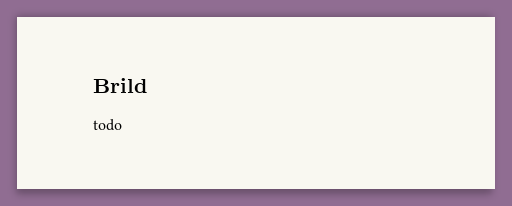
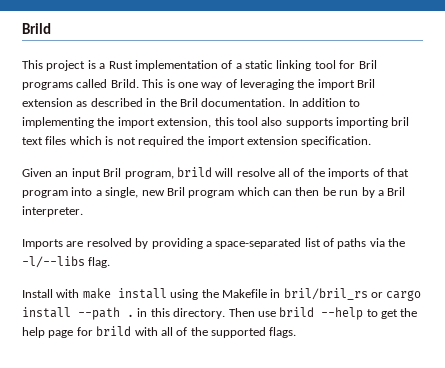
[93,119,122,131] todo -> [22,60,377,71] [22,79,376,90] [22,98,361,107] [22,117,410,128] [22,136,372,147] [22,167,409,179] [22,187,406,198] [22,206,83,217] [22,238,406,249] [22,256,111,268] [22,288,422,301] [22,307,418,320] [22,326,297,338] This project is a Rust implementation of a static linking tool for Bril programs called Brild. This is one way of leveraging the import Bril extension as described in the Bril documentation. In addition to implementing the import extension, this tool also supports importing bril text files which is not required the import extension specification. // Given an input Bril program, brild will resolve all of the imports of that program into a single, new Bril program which can then be run by a Bril interpreter. // Imports are resolved by providing a space-separated list of paths via the -l/--libs flag. // Install with make install using the Makefile in bril/bril_rs or cargo install --path . in this directory. Then use brild --help to get the help page for brild with all of the supported flags.

